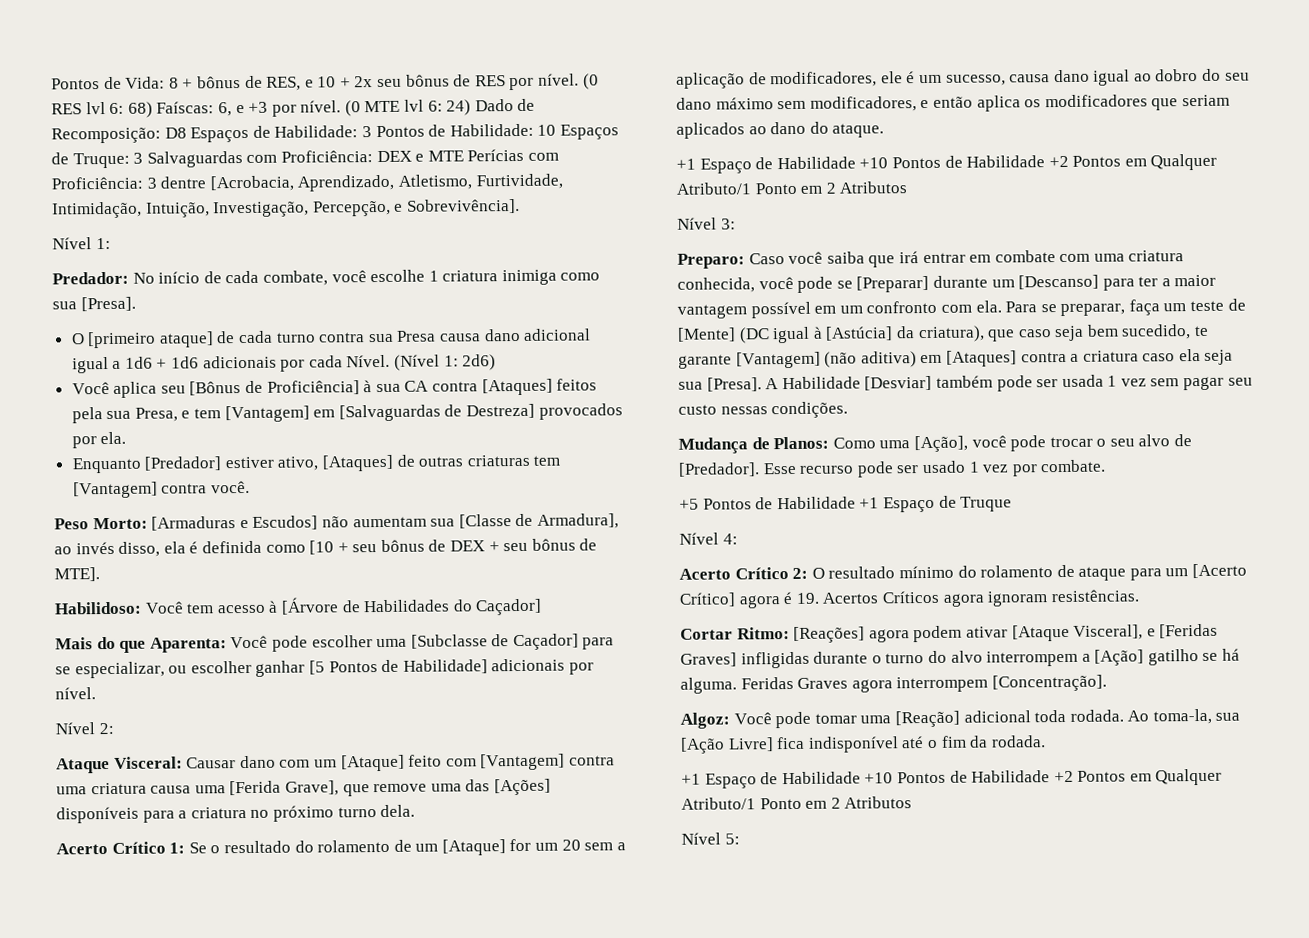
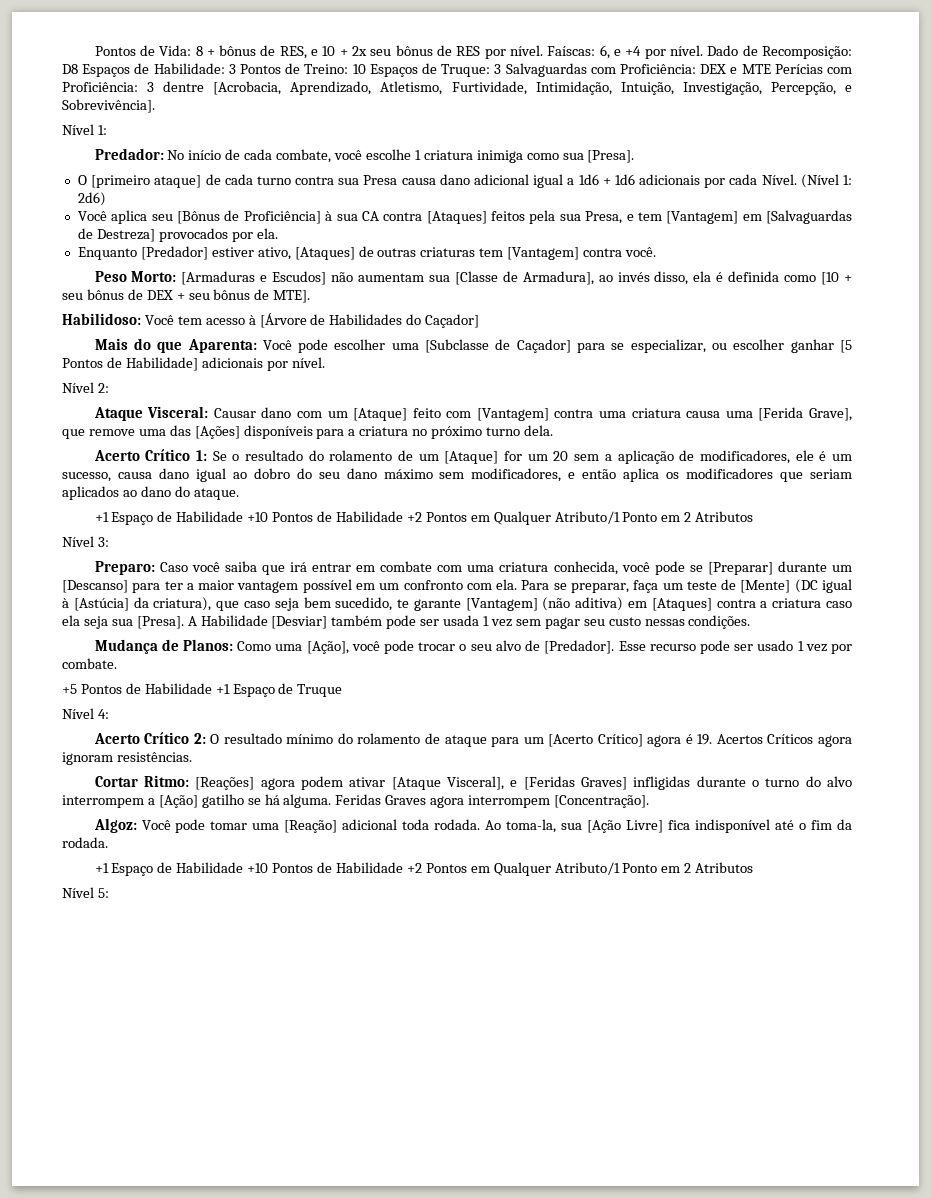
[582,73,599,90] [51,101,153,118] (0 RES lvl 6: 68) -> (544, 50) none
[248,99,472,117] +3 por nível. (0 MTE lvl 6: 24) -> [625,45,704,59] +4 por nível.
[449,123,534,137] Habilidade: -> [304,64,349,74] Treino:

